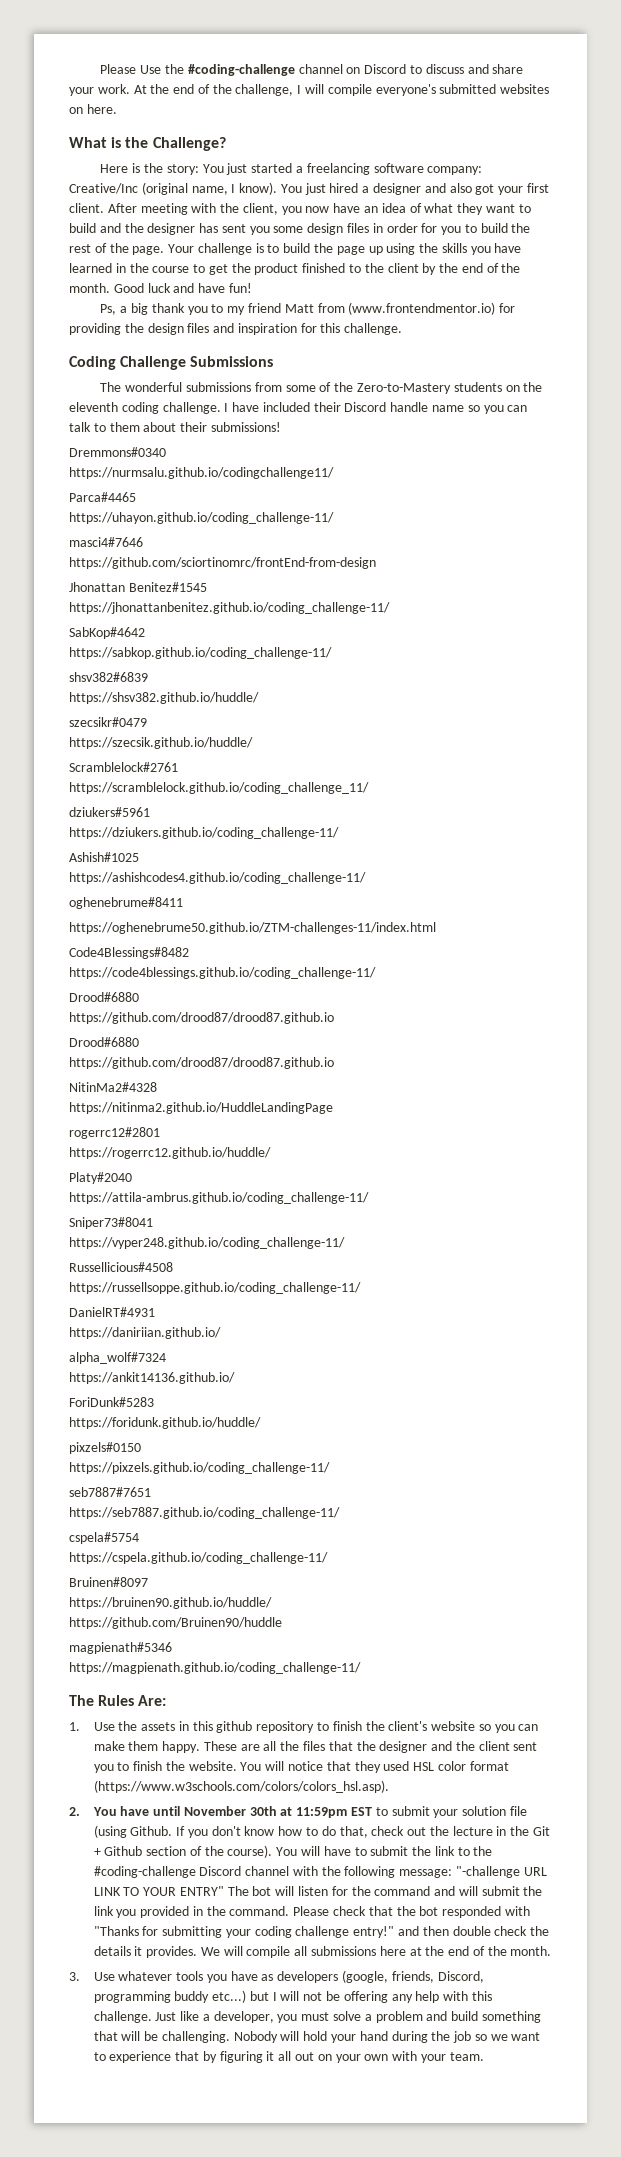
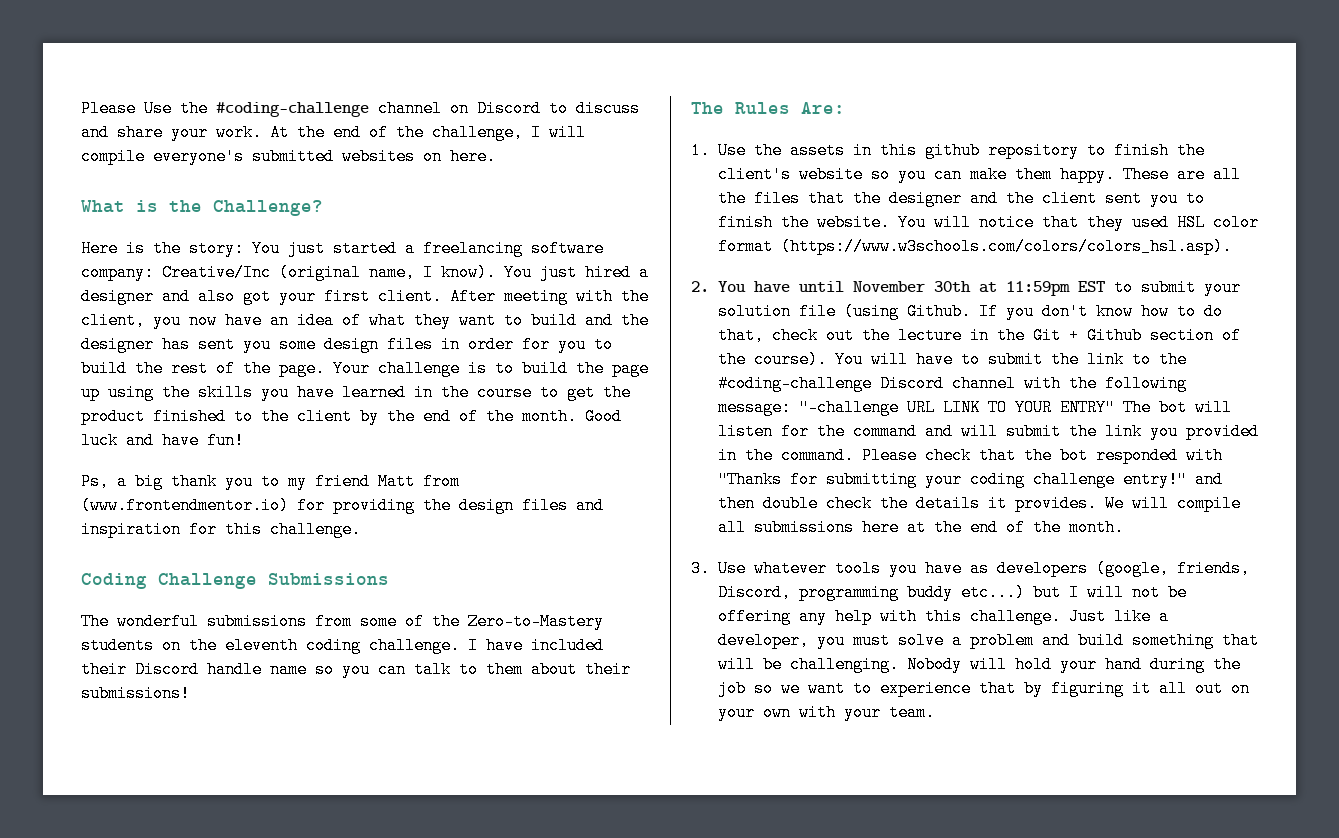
[69,447,166,457] [69,467,334,479] [69,492,136,502] [69,512,334,524] [69,537,143,547] [69,557,376,569] [69,582,207,592] [69,602,390,614] [69,627,145,639] [69,647,332,659] [69,672,148,682] [69,692,259,704] [69,717,147,727] [69,737,253,749] [69,762,178,772] [69,782,369,794] [69,807,150,817] [69,827,339,839] [69,852,139,862] [69,872,366,884] [69,897,183,909] [69,922,436,934] [69,947,189,959] [69,967,376,979] [69,992,139,1002] [69,1012,334,1024] [69,1037,139,1047] [69,1057,334,1069] [69,1082,157,1092] [69,1102,333,1114] [69,1127,160,1139] [69,1147,271,1159] [69,1172,132,1184] [69,1192,369,1204] [69,1217,153,1229] [69,1237,345,1249] [69,1262,173,1272] [69,1282,361,1294] [69,1307,155,1317] [69,1327,221,1339] [69,1352,166,1364] [69,1372,235,1384] [69,1397,154,1407] [69,1417,261,1429] [69,1442,141,1454] [69,1462,330,1474] [69,1487,151,1497] [69,1507,340,1519] [69,1532,139,1544] [69,1552,328,1564] [69,1577,148,1587] [69,1597,272,1609] [69,1617,282,1629] [69,1642,172,1654] [69,1662,361,1674] // Dremmons#0340 // https://nurmsalu.github.io/codingchallenge11/ // Parca#4465 // https://uhayon.github.io/coding_challenge-11/ // masci4#7646 // https://github.com/sciortinomrc/frontEnd-from-design // Jhonattan Benitez#1545 // https://jhonattanbenitez.github.io/coding_challenge-11/ // SabKop#4642 // https://sabkop.github.io/coding_challenge-11/ // shsv382#6839 // https://shsv382.github.io/huddle/ // szecsikr#0479 // https://szecsik.github.io/huddle/ // Scramblelock#2761 // https://scramblelock.github.io/coding_challenge_11/ // dziukers#5961 // https://dziukers.github.io/coding_challenge-11/ // Ashish#1025 // https://ashishcodes4.github.io/coding_challenge-11/ // oghenebrume#8411 // https://oghenebrume50.github.io/ZTM-challenges-11/index.html // Code4Blessings#8482 // https://code4blessings.github.io/coding_challenge-11/ // Drood#6880 // https://github.com/drood87/drood87.github.io // Drood#6880 // https://github.com/drood87/drood87.github.io // NitinMa2#4328 // https://nitinma2.github.io/HuddleLandingPage // rogerrc12#2801 // https://rogerrc12.github.io/huddle/ // Platy#2040 // https://attila-ambrus.github.io/coding_challenge-11/ // Sniper73#8041 // https://vyper248.github.io/coding_challenge-11/ // Russellicious#4508 // https://russellsoppe.github.io/coding_challenge-11/ // DanielRT#4931 // https://daniriian.github.io/ // alpha_wolf#7324 // https://ankit14136.github.io/ // ForiDunk#5283 // https://foridunk.github.io/huddle/ // pixzels#0150 // https://pixzels.github.io/coding_challenge-11/ // seb7887#7651 // https://seb7887.github.io/coding_challenge-11/ // cspela#5754 // https://cspela.github.io/coding_challenge-11/ // Bruinen#8097 // https://bruinen90.github.io/huddle/ // https://github.com/Bruinen90/huddle // magpienath#5346 // https://magpienath.github.io/coding_challenge-11/ -> (190, 693) none

